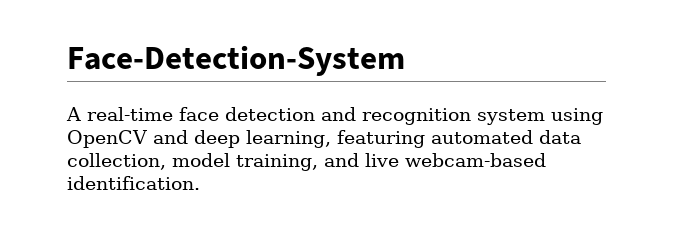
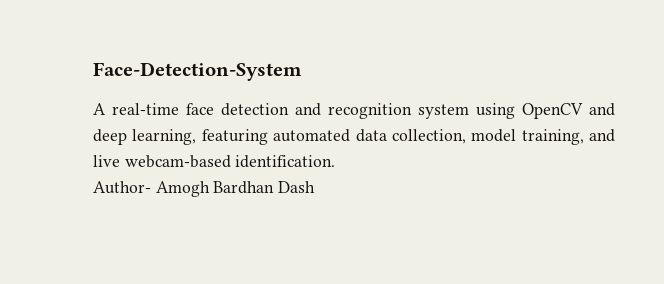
(200, 183) none -> [93,181,316,197] // Author- Amogh Bardhan Dash

